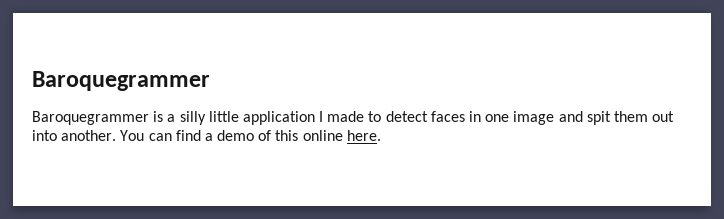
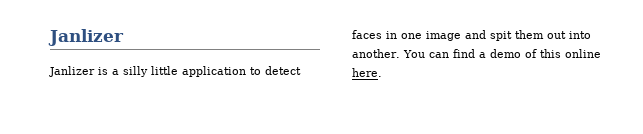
[32,71,210,91] [32,111,149,125] Baroquegrammer // Baroquegrammer -> [48,29,124,46] [49,66,95,77] Janlizer // Janlizer
[319,111,365,122] I made -> (246, 71) none

